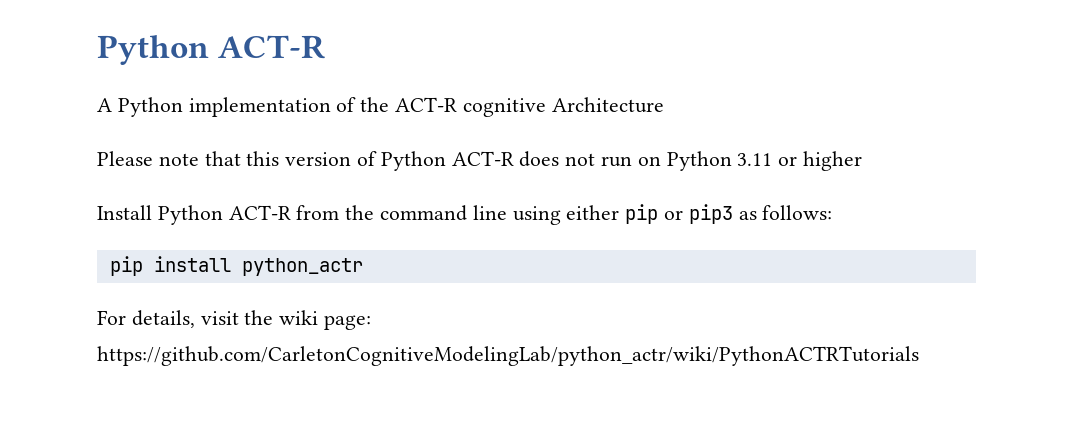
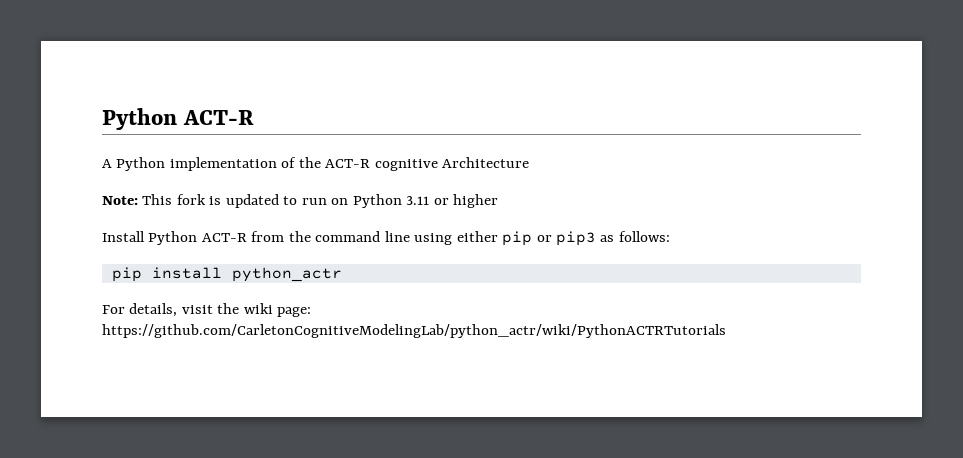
[97,151,596,171] Please note that this version of Python ACT-R does not -> [102,194,298,208] Note: This fork is updated to

